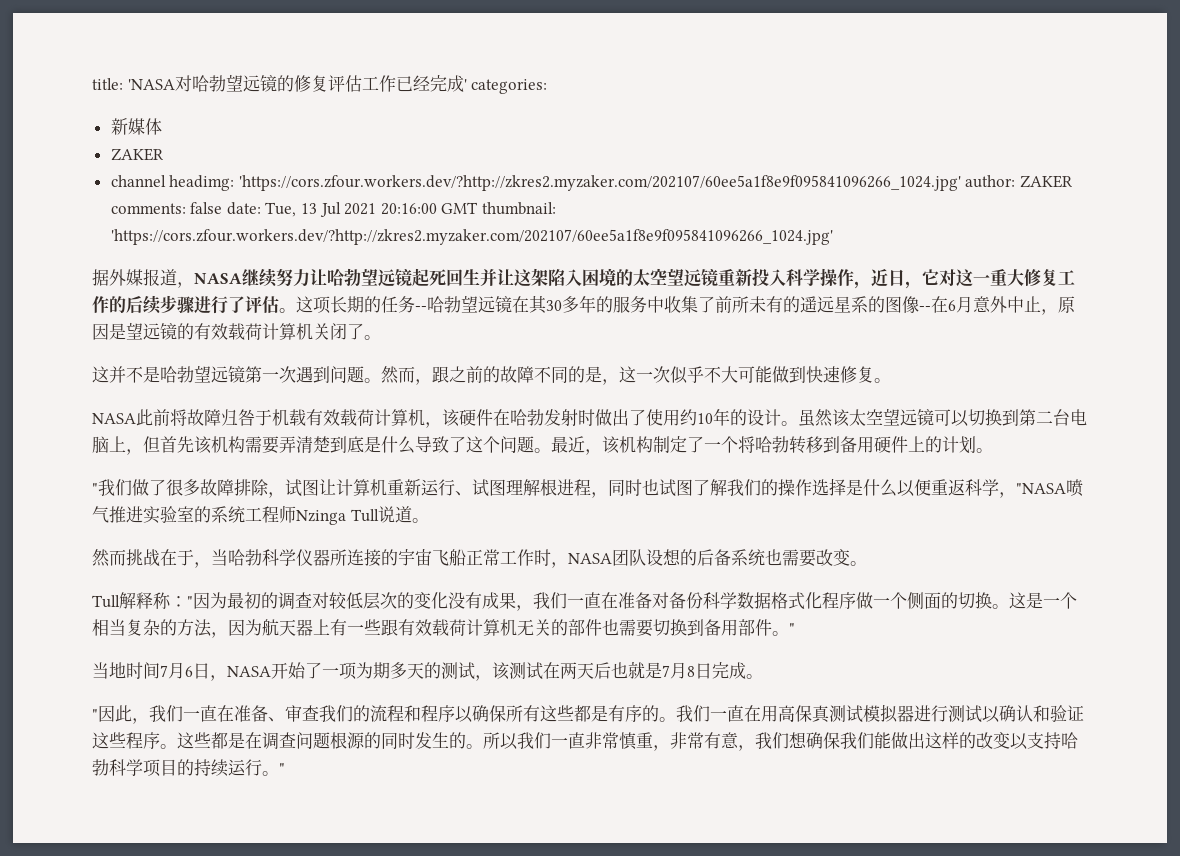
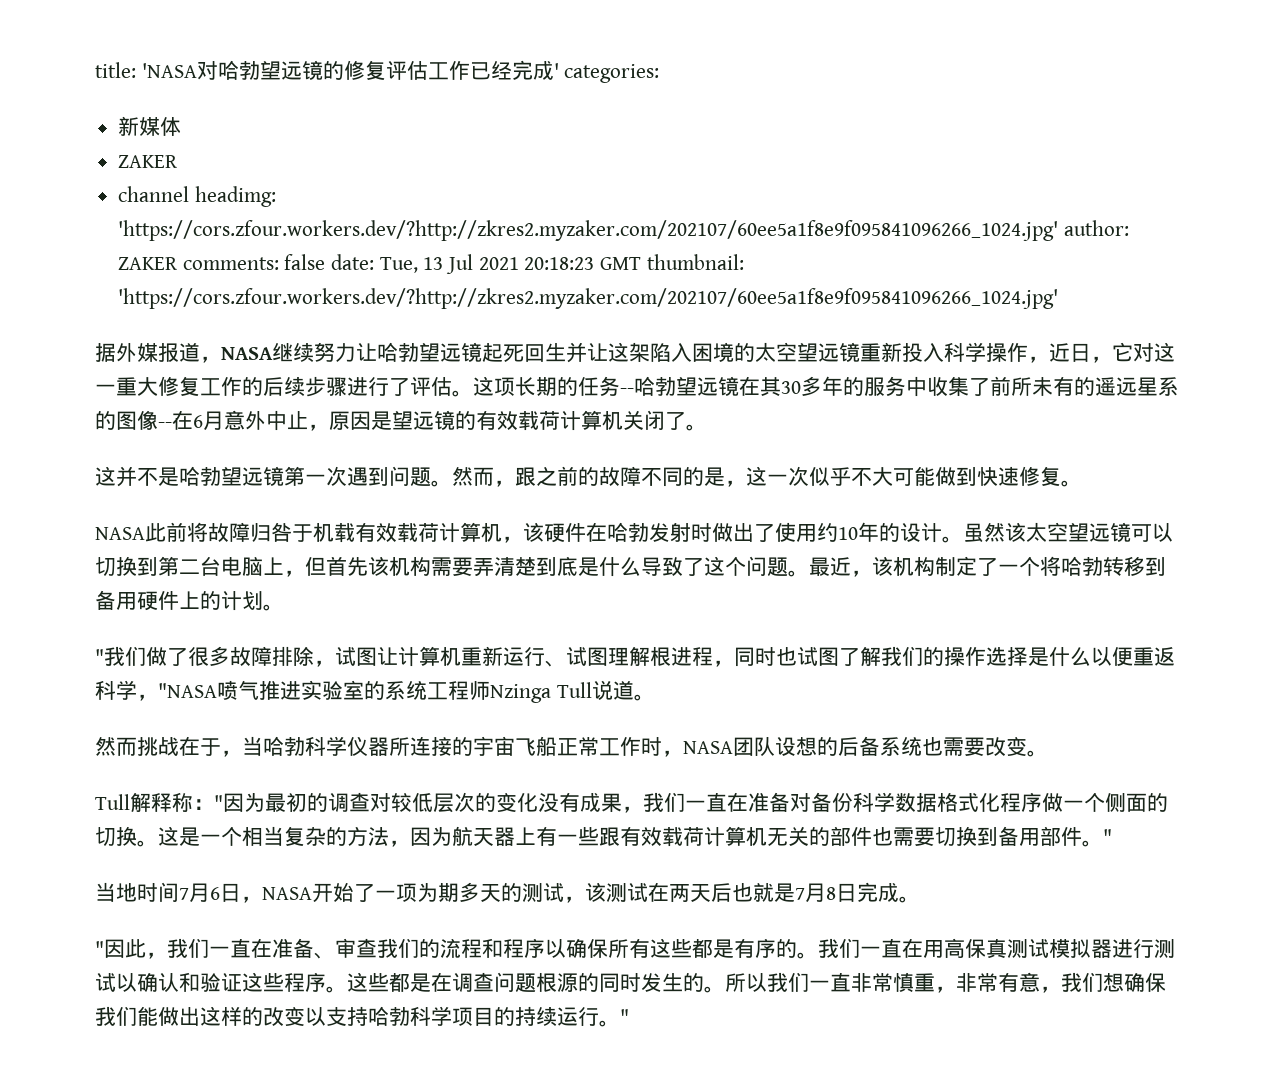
[380,203,437,215] 20:16:00 -> [524,257,595,270] 20:18:23

